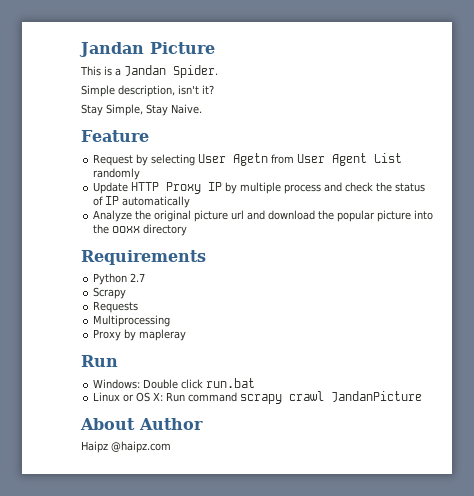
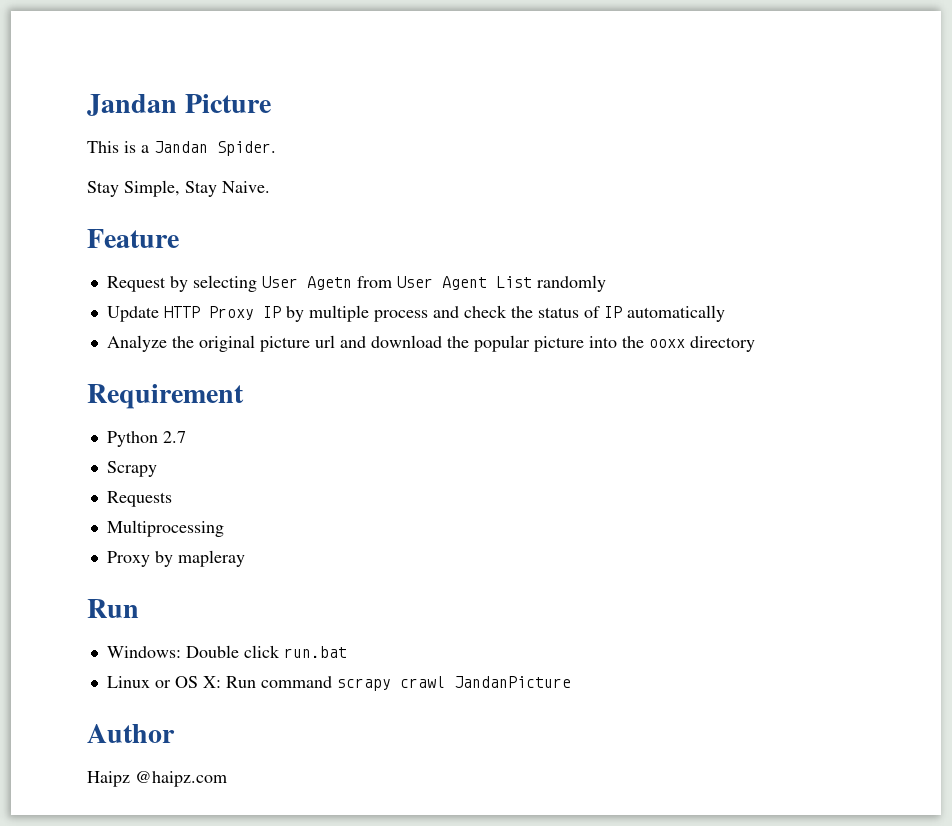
[81,85,214,97] // Simple description, isn't it? -> (276, 148) none
[81,250,206,265] Requirements -> [87,384,244,409] Requirement
[80,418,135,430] About -> (571, 682) none

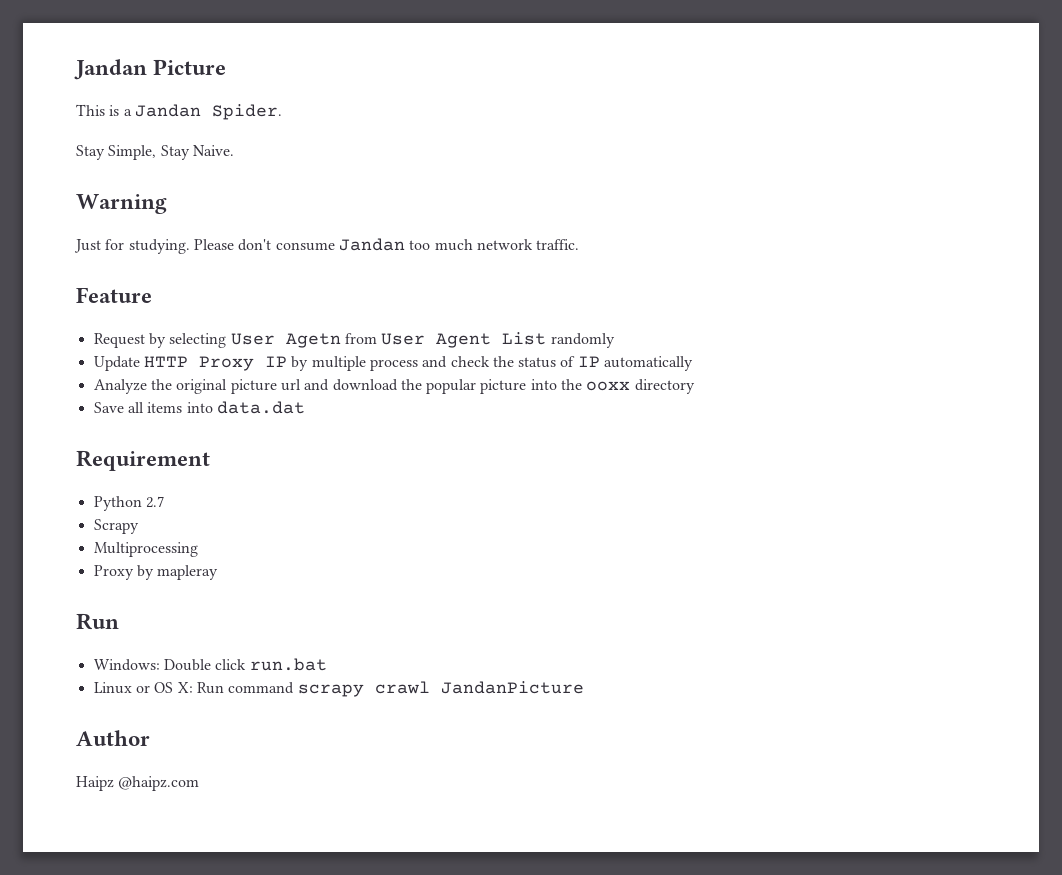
(270, 187) none -> [76,194,167,214] [74,238,580,254] // Warning // Just for studying. Please don't consume Jandan too much network traffic.
(755, 344) none -> [93,401,305,414] // Save all items into data.dat
[106,491,172,507] // Requests -> (139, 526) none

